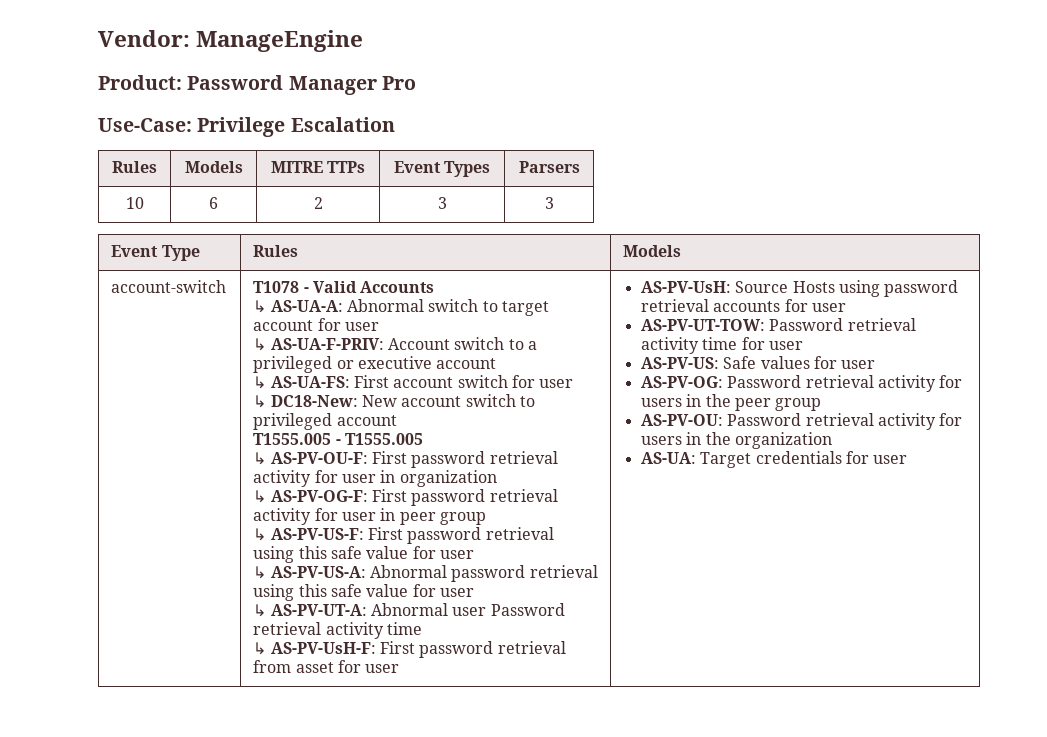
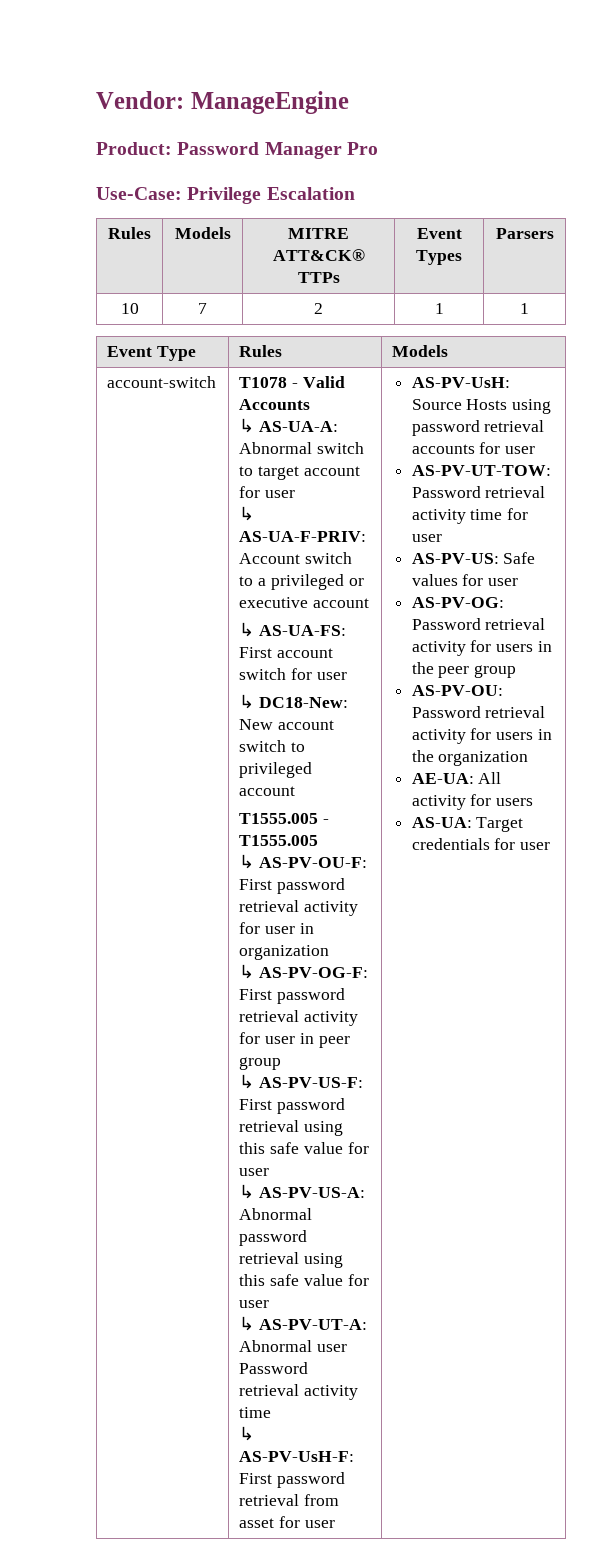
(323, 167) none -> [272,249,365,261] ATT&CK®
[209,197,218,209] 6 -> [198,303,207,314] 7
[437,197,447,209] [544,197,554,209] 3 | 3 -> [434,303,444,314] [520,303,529,314] 1 | 1
(832, 440) none -> [411,772,502,784] [411,794,534,810] // AE-UA: All activity for users

